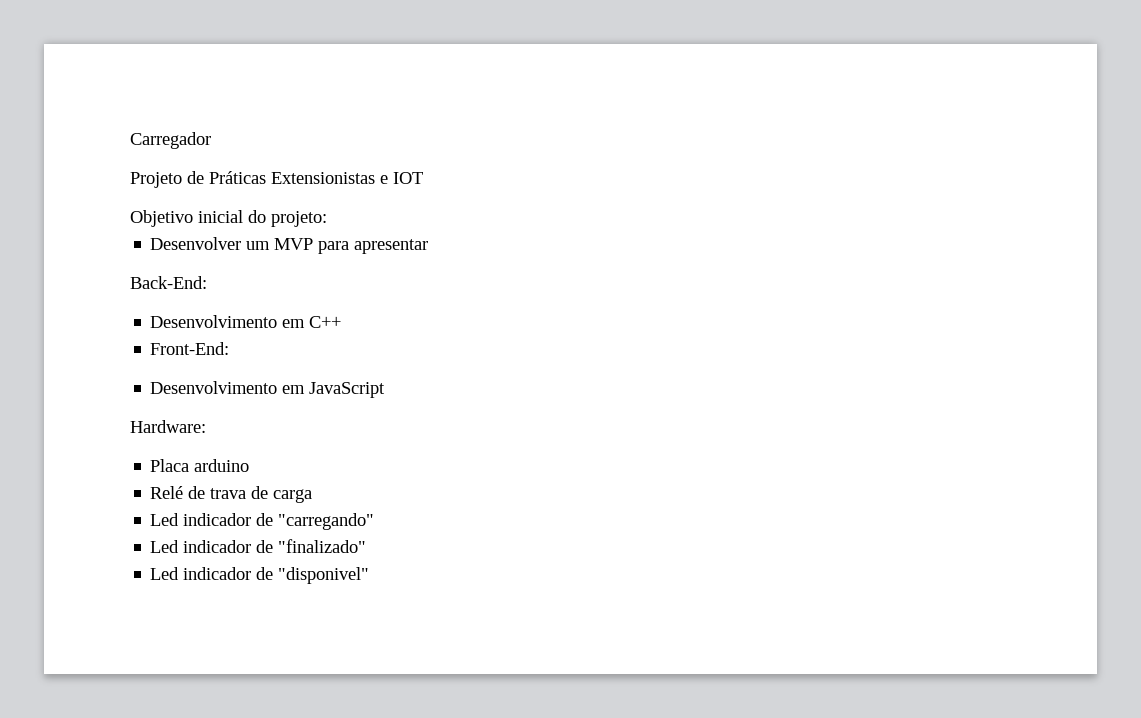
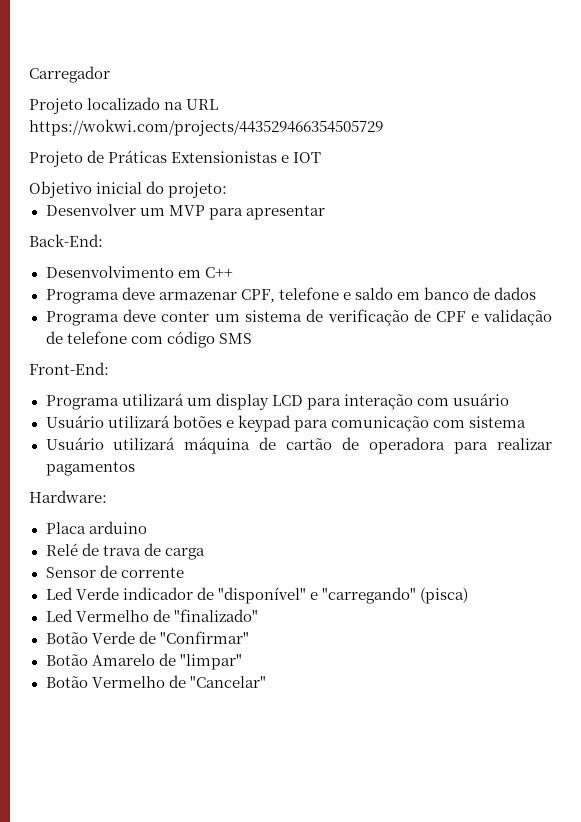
(211, 140) none -> [29,97,219,114] [29,119,383,136] // Projeto localizado na URL https://wokwi.com/projects/443529466354505729
[150,342,230,355] [150,381,386,398] Front-End: // Desenvolvimento em JavaScript -> [45,287,537,304] [45,309,553,326] [45,331,252,348] [29,362,109,375] [45,393,509,410] [45,415,526,432] [45,437,552,454] [45,461,135,476] Programa deve armazenar CPF, telefone e saldo em banco de dados // Programa deve conter um sistema de verificação de CPF e validação de telefone com código SMS // Front-End: // Programa utilizará um display LCD para interação com usuário // Usuário utilizará botões e keypad para comunicação com sistema // Usuário utilizará máquina de cartão de operadora para realizar pagamentos
[150,513,274,526] // Led indicador de -> [45,565,184,578] [45,587,318,604] // Sensor de corrente // Led Verde indicador de "disponível" e
[150,540,252,553] // Led indicador -> [419,587,468,604] [45,609,149,622] (pisca) // Led Vermelho
[150,567,370,584] Led indicador de "disponivel" -> [45,631,249,644] [45,653,242,670] [45,675,266,688] Botão Verde de "Confirmar" // Botão Amarelo de "limpar" // Botão Vermelho de "Cancelar"

